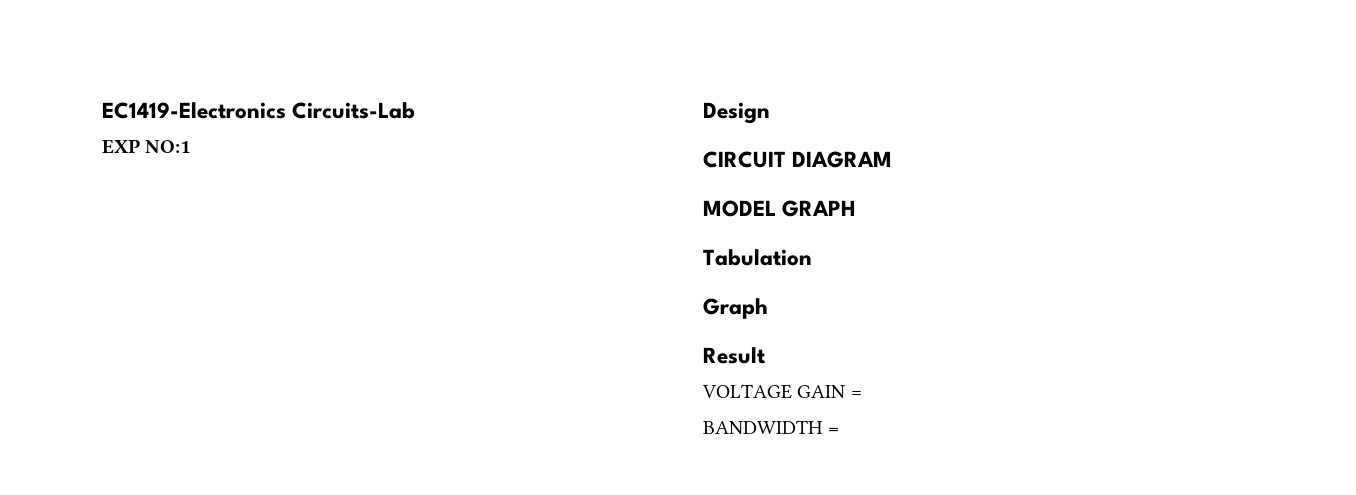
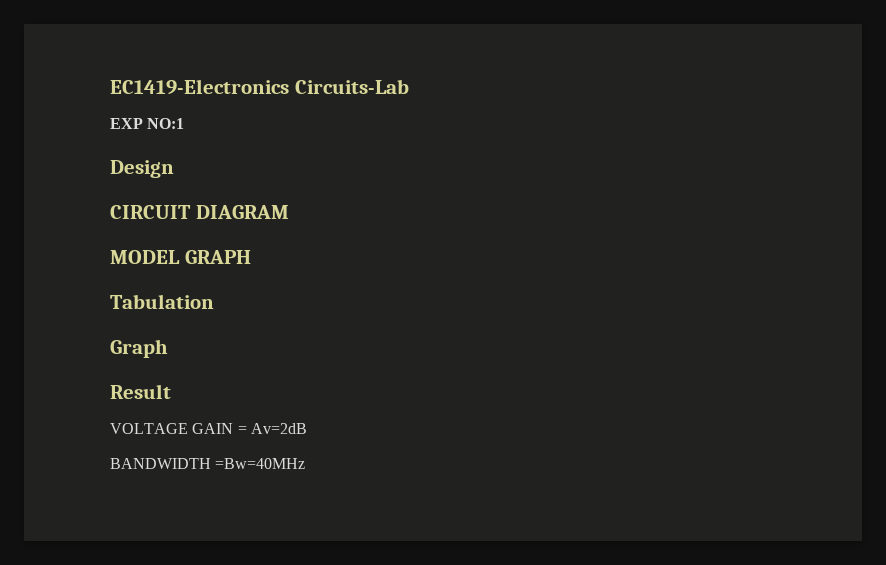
(862, 394) none -> [250,423,307,434] Av=2dB
[828,427,840,434] = -> [215,458,306,469] =Bw=40MHz

